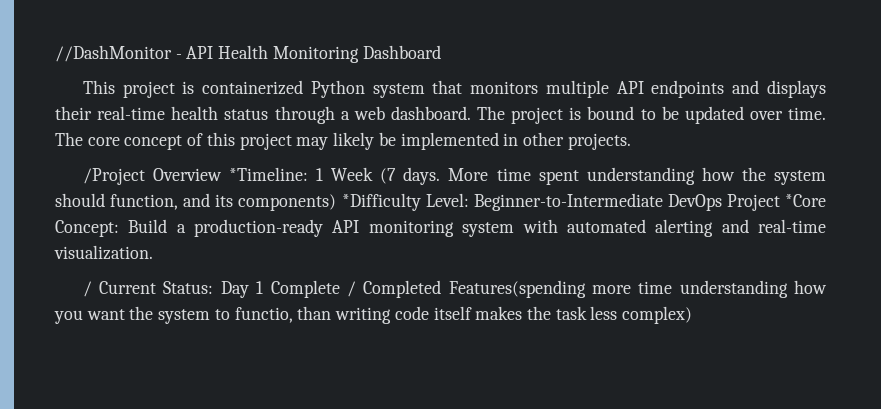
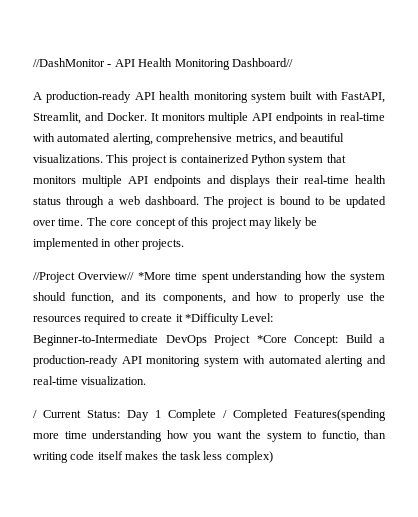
[362,45,441,59] Dashboard // -> [231,58,293,67] [33,91,385,103] [33,112,385,124] [33,133,345,145] [33,154,103,163] Dashboard// // A production-ready API health monitoring system built with FastAPI, Streamlit, and Docker. It monitors multiple API endpoints in real-time with automated alerting, comprehensive metrics, and beautiful visualizations.
[82,167,489,185] /Project Overview *Timeline: 1 Week (7 days. More -> [33,272,171,283] //Project Overview// *More
[238,194,337,211] components) -> [162,292,385,304] [33,313,183,325] components, and how to properly use the resources required to create it

